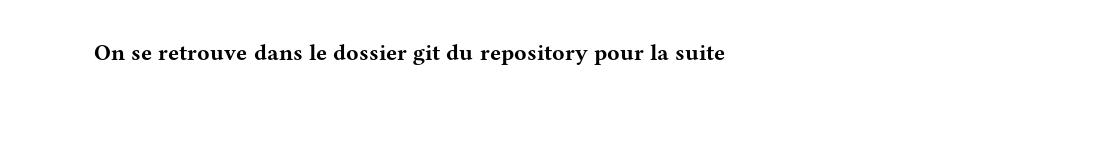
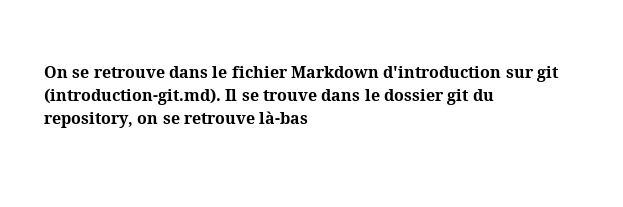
[333,44,726,65] dossier git du repository pour la suite -> [231,66,559,82] [44,88,494,105] [44,111,309,128] fichier Markdown d'introduction sur git (introduction-git.md). Il se trouve dans le dossier git du repository, on se retrouve là-bas

